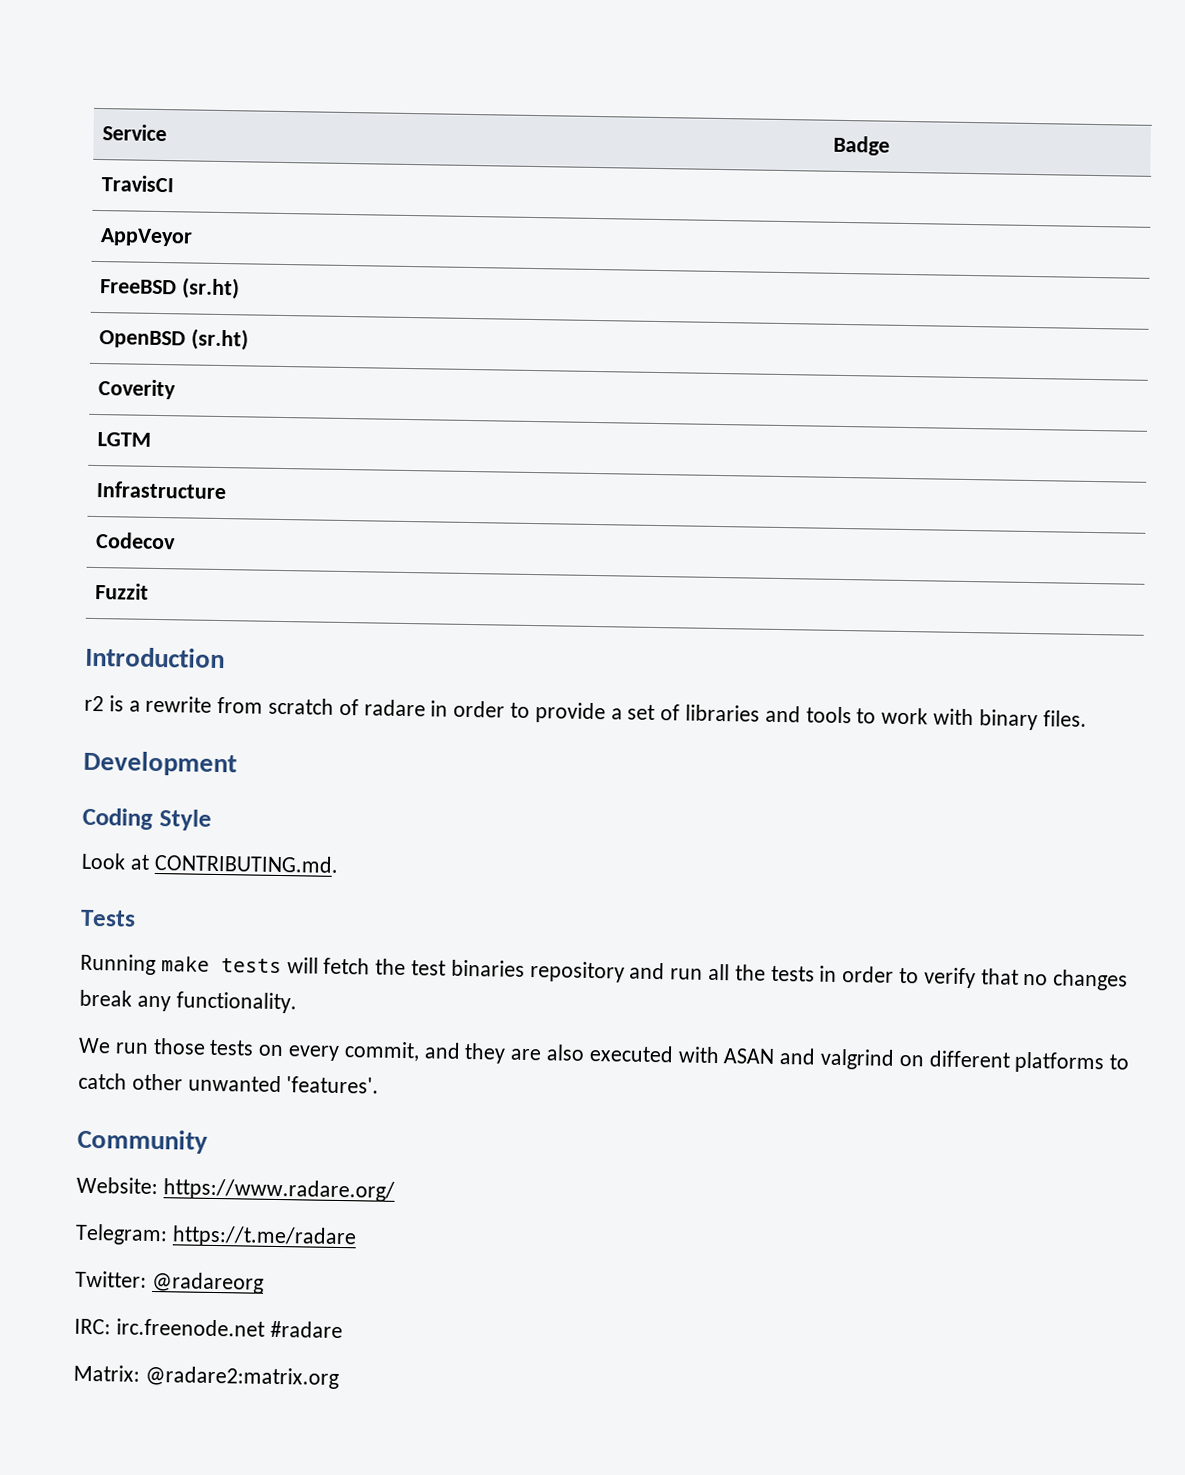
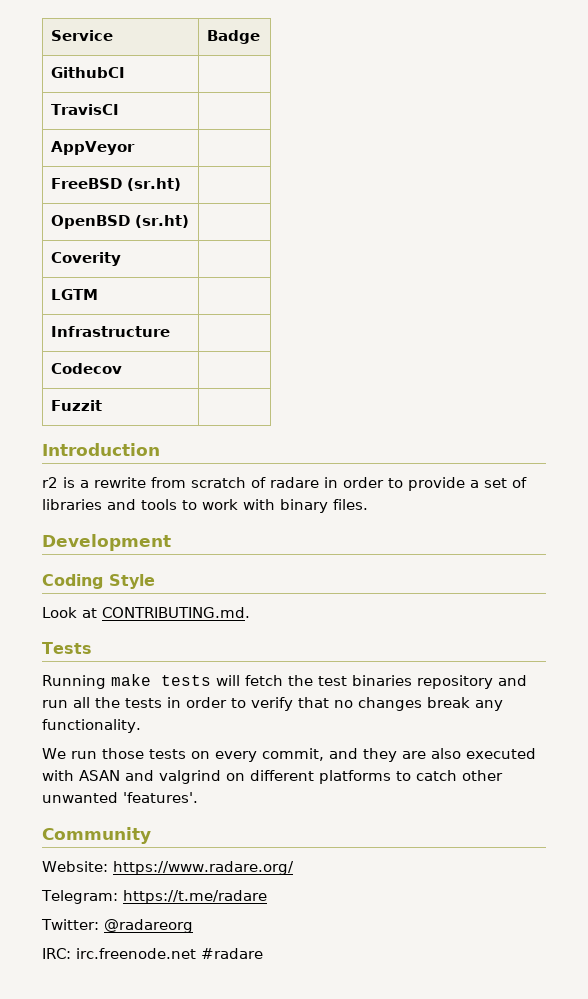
(891, 145) none -> [50,67,125,78] // GithubCI |
[73,1364,339,1390] // Matrix: @radare2:matrix.org -> (263, 953) none

